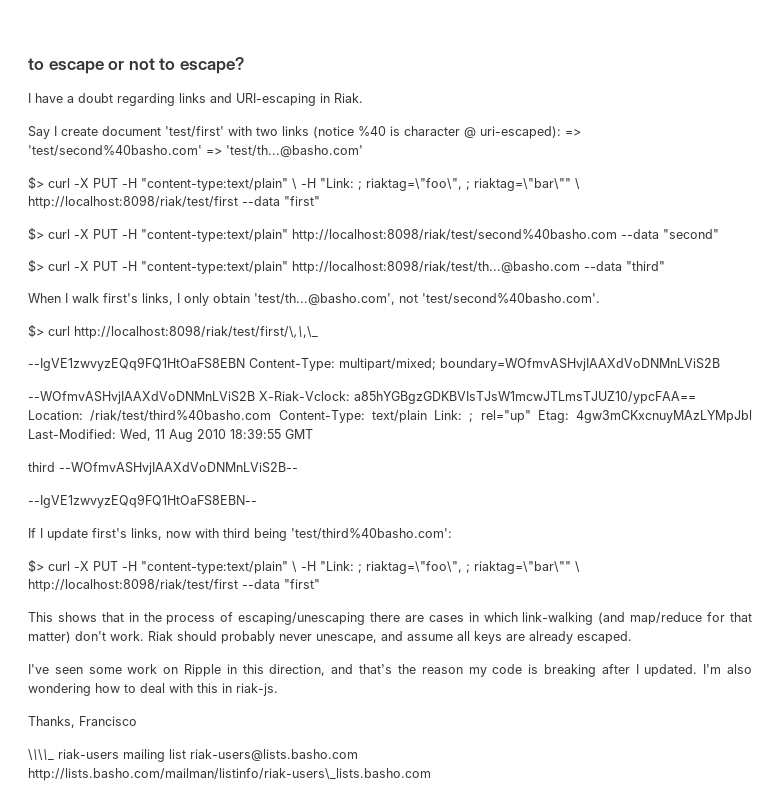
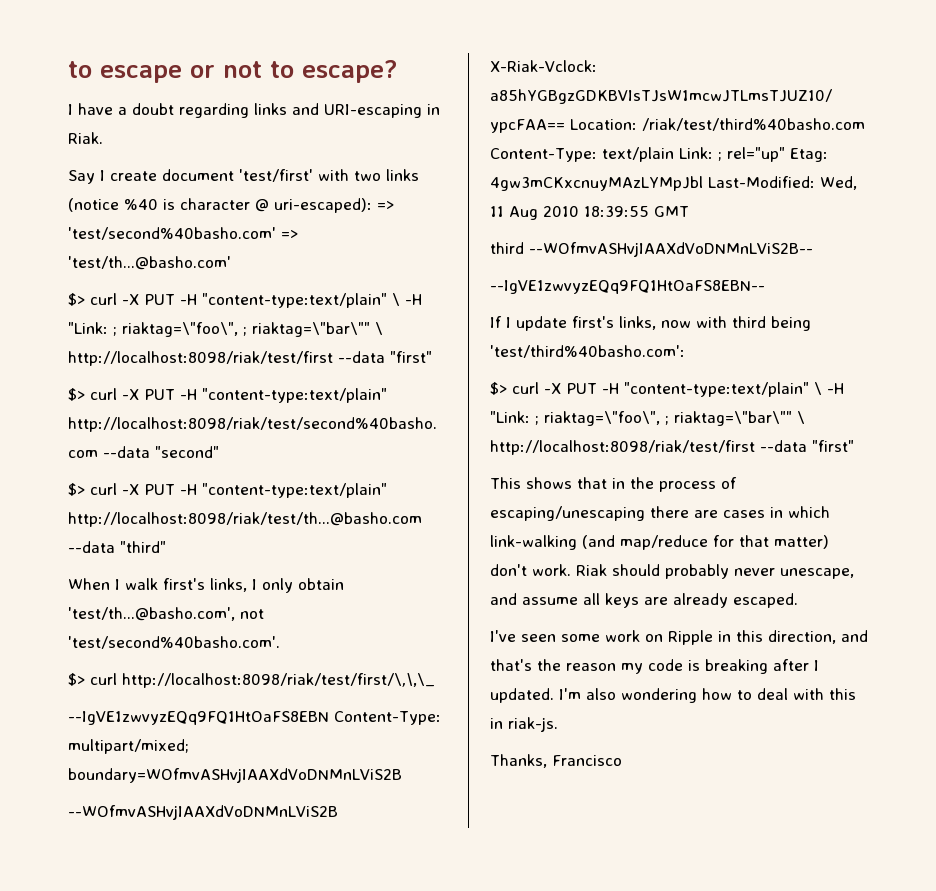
[28,749,358,762] [28,768,431,781] // \\\\_ riak-users mailing list riak-users@lists.basho.com http://lists.basho.com/mailman/listinfo/riak-users\_lists.basho.com -> (622, 760) none

